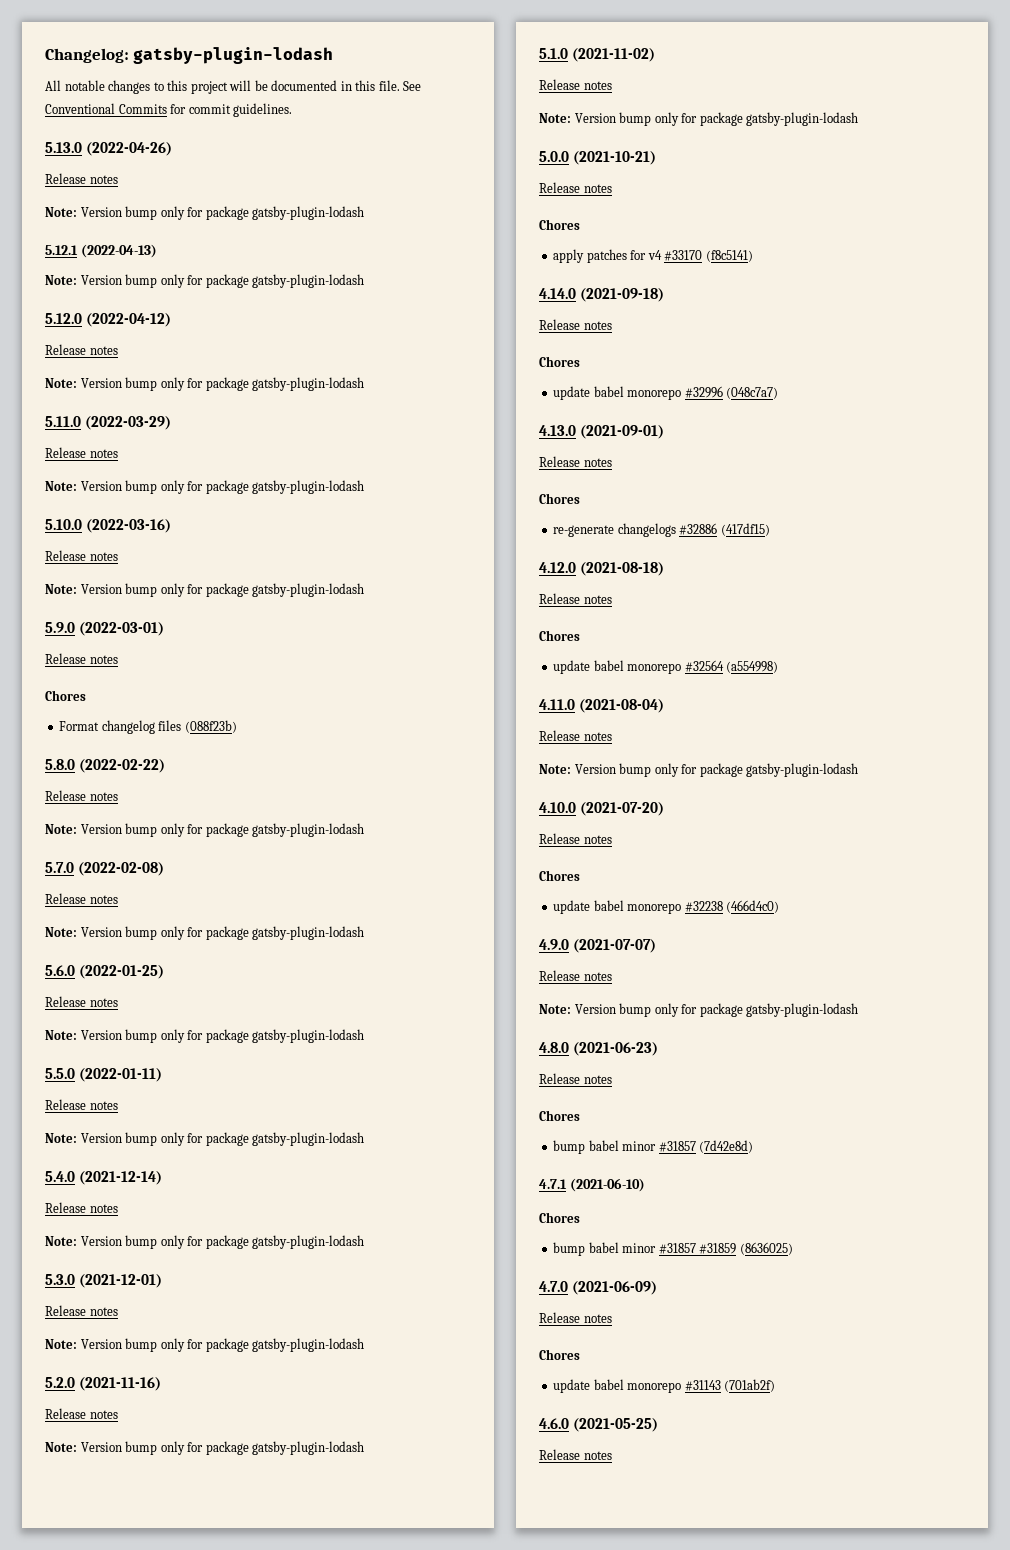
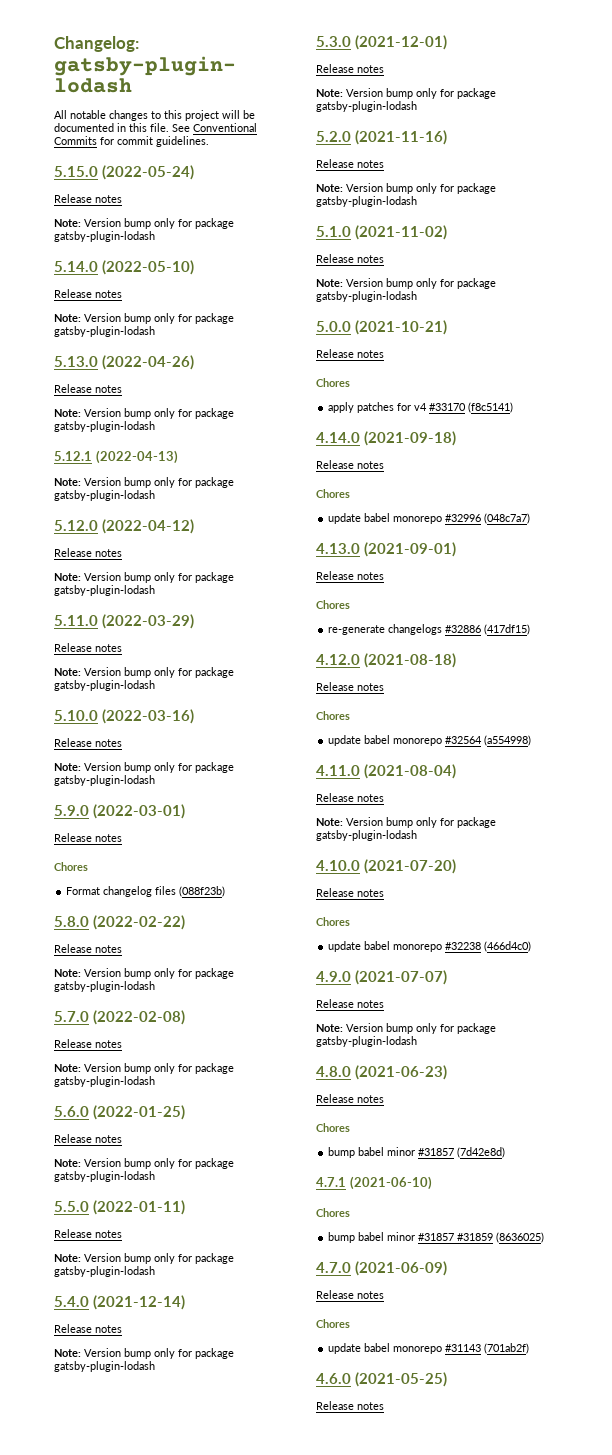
(293, 110) none -> [54,165,195,180] [54,194,122,203] [54,218,234,229] [54,231,155,242] [54,260,195,275] [54,289,122,298] [54,313,234,324] [54,326,155,337] // 5.15.0 (2022-05-24) // Release notes // Note: Version bump only for package gatsby-plugin-lodash // 5.14.0 (2022-05-10) // Release notes // Note: Version bump only for package gatsby-plugin-lodash

